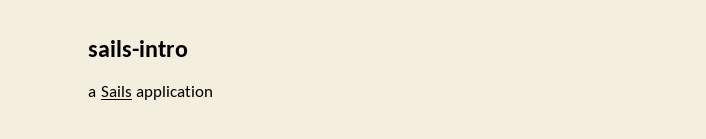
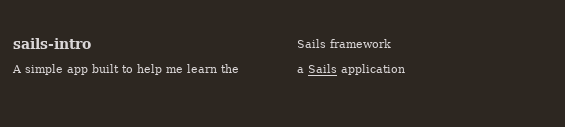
(188, 48) none -> [12,64,239,75] [297,39,391,48] // A simple app built to help me learn the Sails framework

